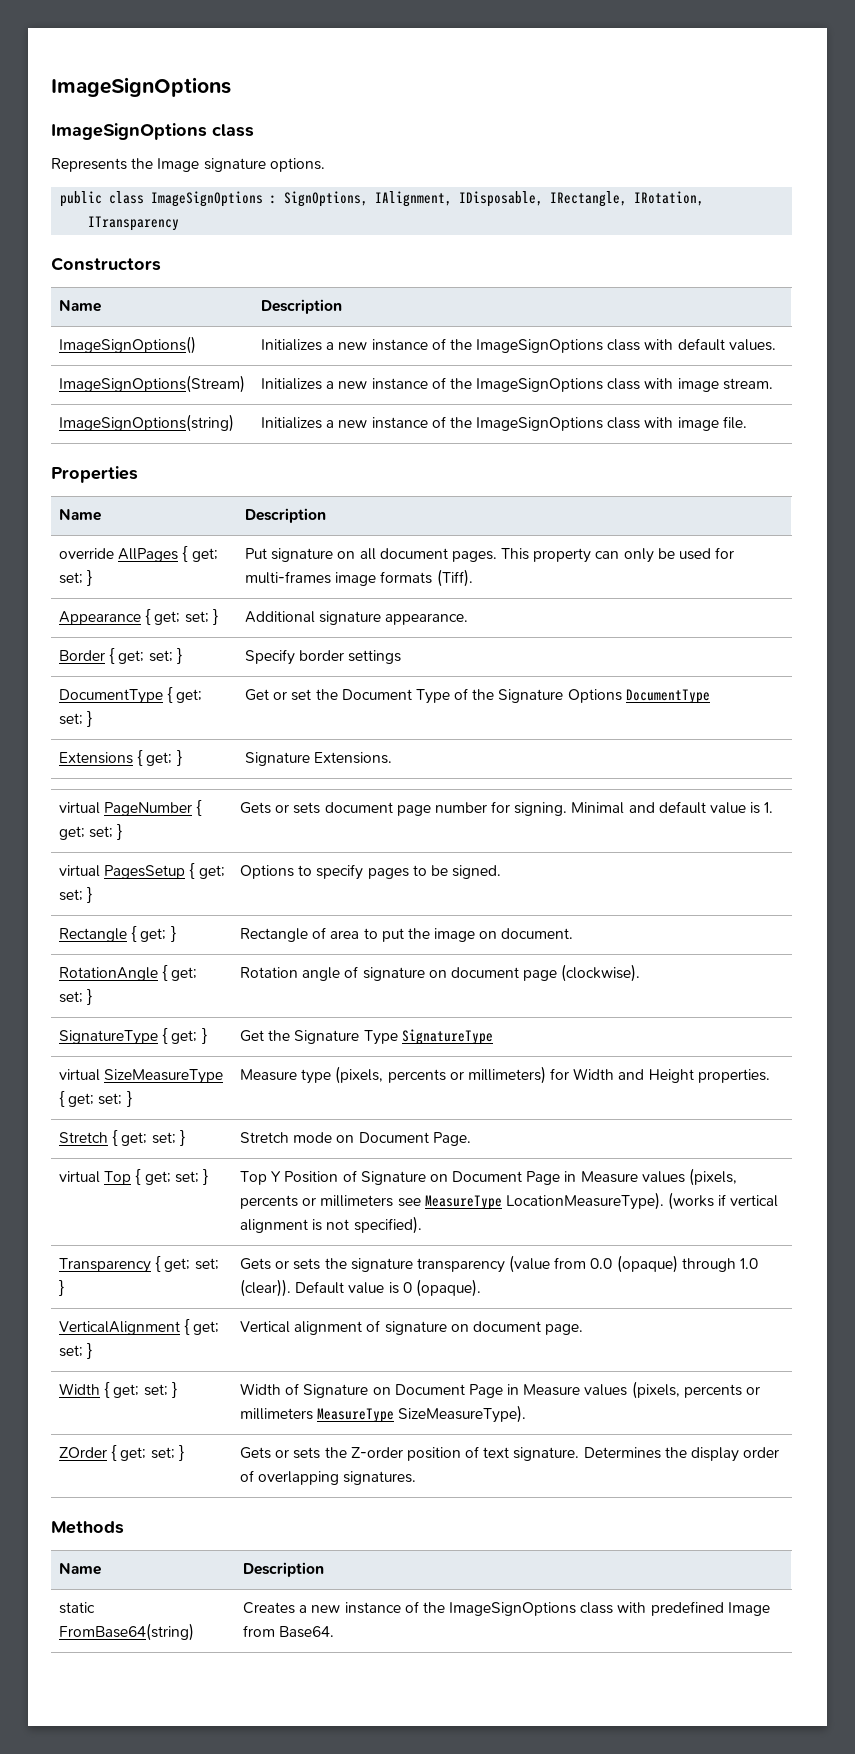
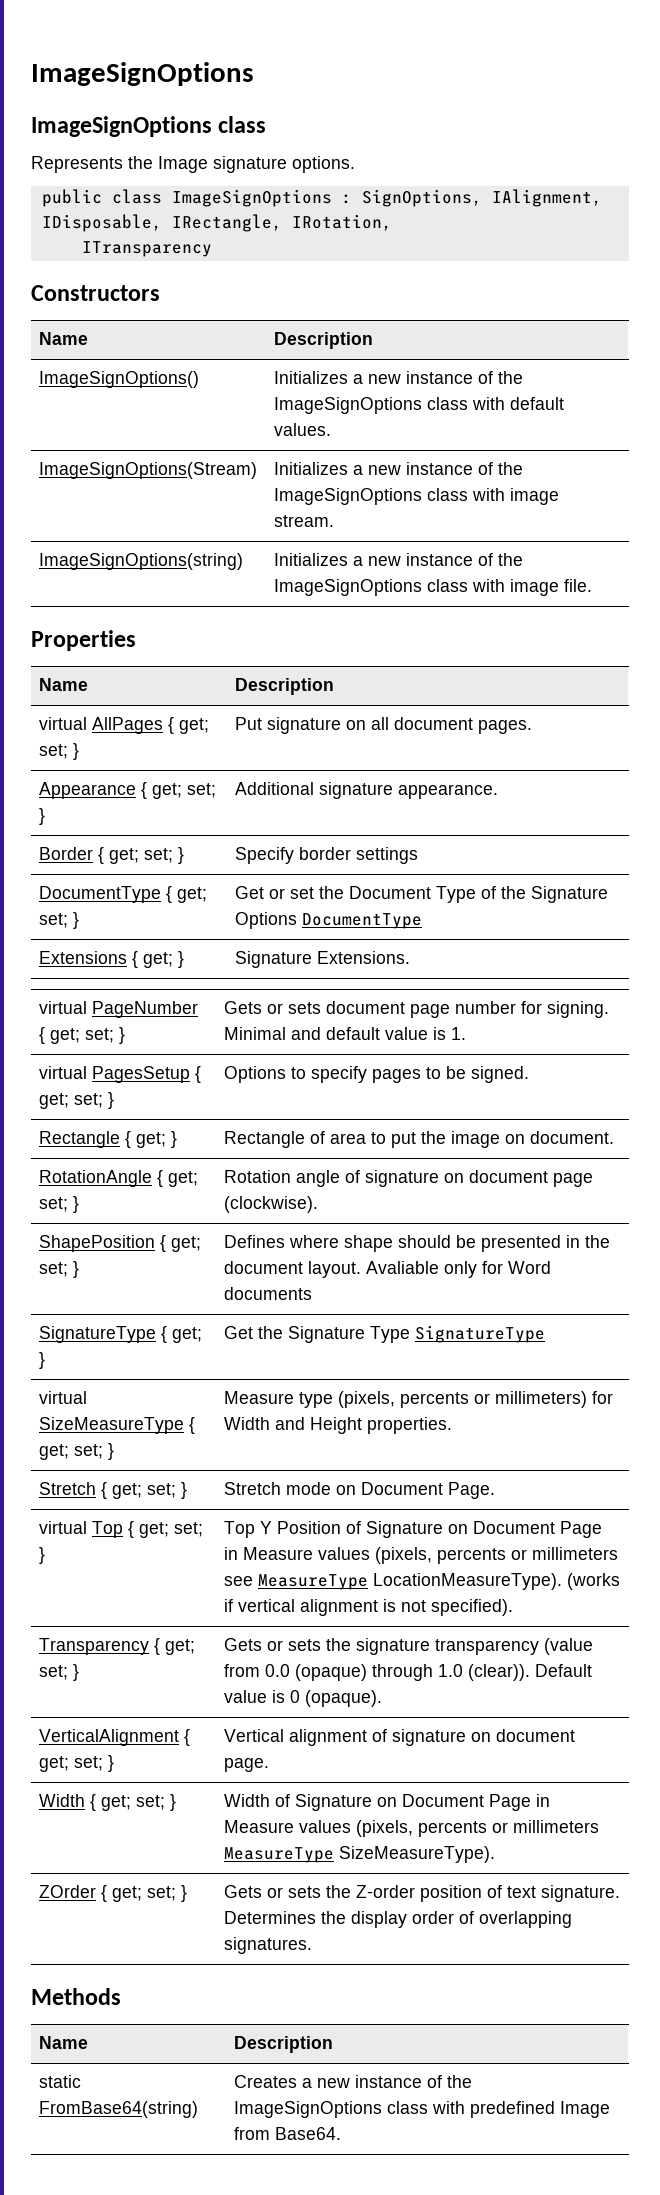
[58,548,114,559] override -> [39,717,88,730] virtual
[501,547,735,563] [244,569,473,587] This property can only be used for multi-frames image formats (Tiff). -> (533, 727) none
(641, 973) none -> [39,1235,202,1252] [39,1261,80,1278] [224,1235,611,1252] [224,1261,552,1278] [224,1287,313,1300] // ShapePosition { get; set; } | Defines where shape should be presented in the document layout. Avaliable only for Word documents

